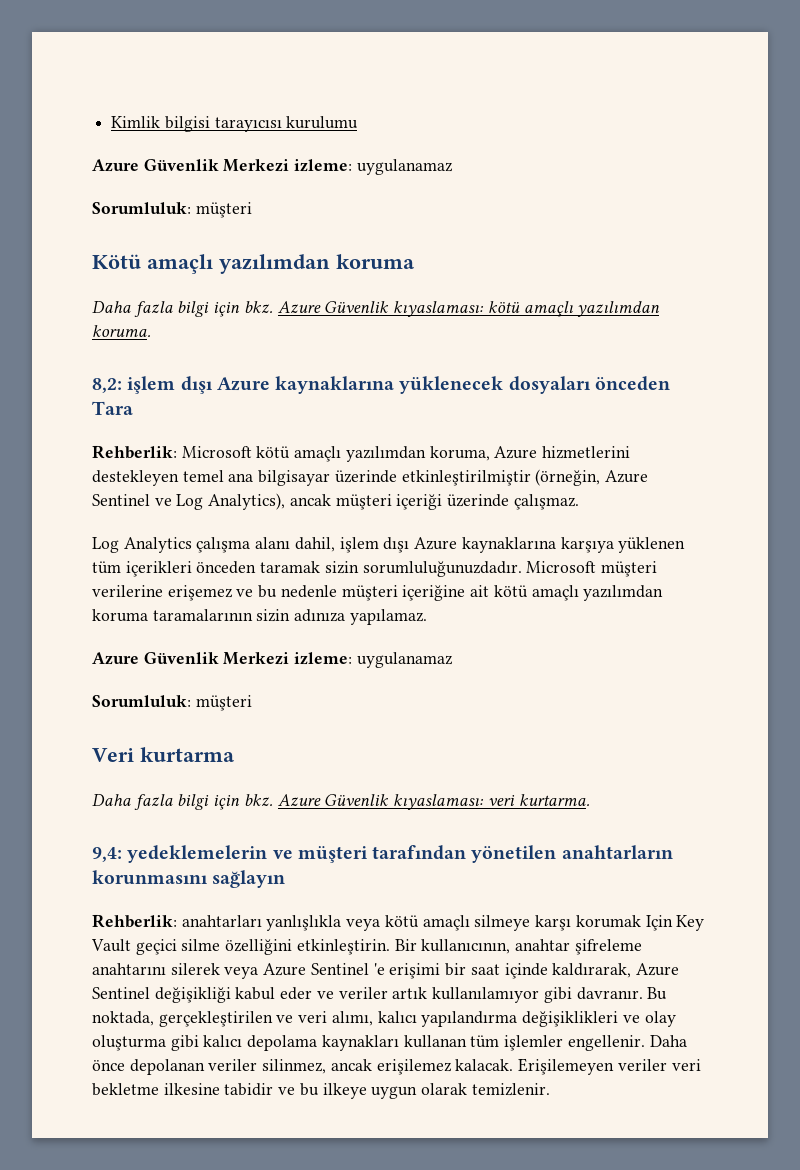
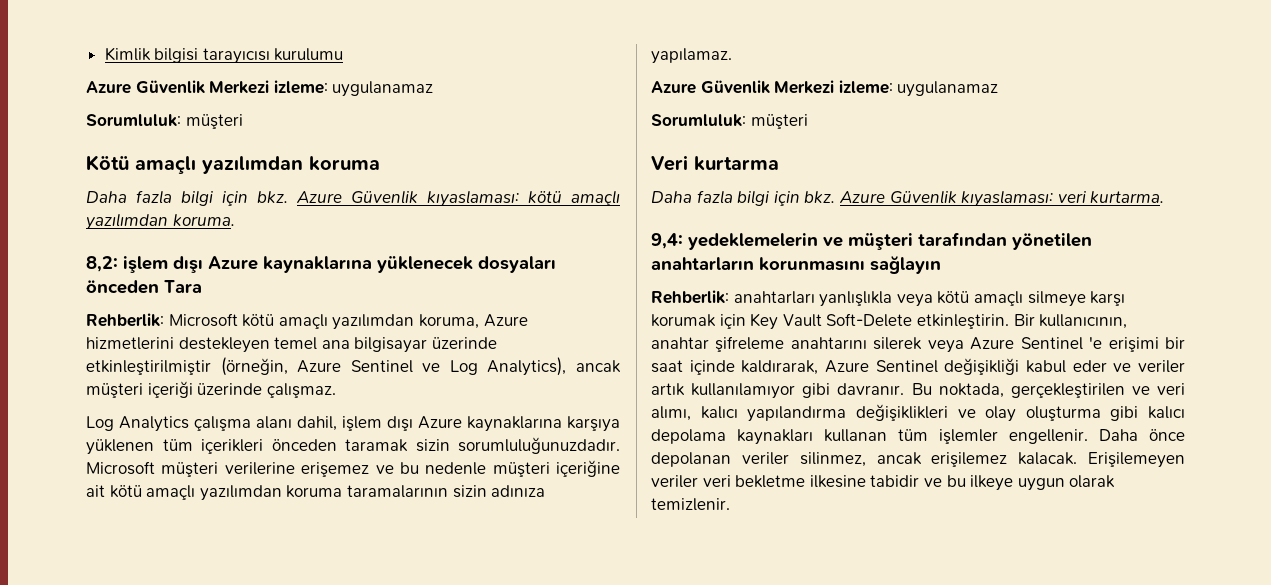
[645,915,673,931] Için -> [719,314,746,329] için
[135,939,293,955] geçici silme özelliğini -> [826,313,913,327] Soft-Delete

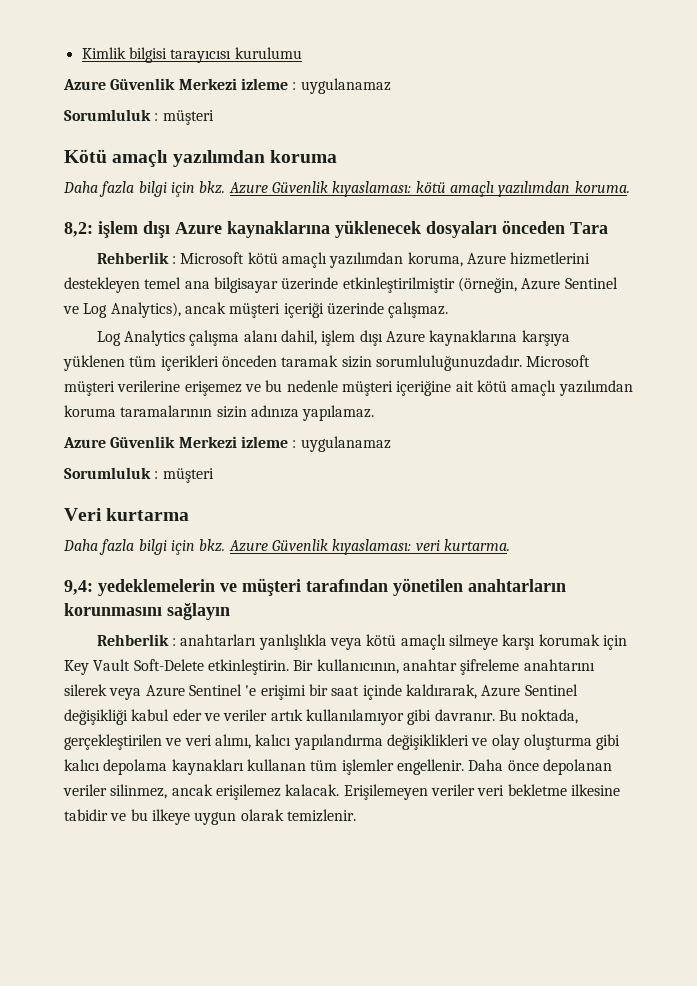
[273,80,434,97] [86,114,181,127] izleme: uygulanamaz // Sorumluluk: -> [240,78,391,94] [64,109,159,121] izleme : uygulanamaz // Sorumluluk :
[86,313,164,327] Rehberlik: -> [96,252,176,264] Rehberlik :
[838,80,999,97] [651,114,746,127] izleme: uygulanamaz // Sorumluluk: -> [240,436,391,452] [64,467,159,479] izleme : uygulanamaz // Sorumluluk :
[651,290,729,304] Rehberlik: -> [96,634,176,646] Rehberlik :

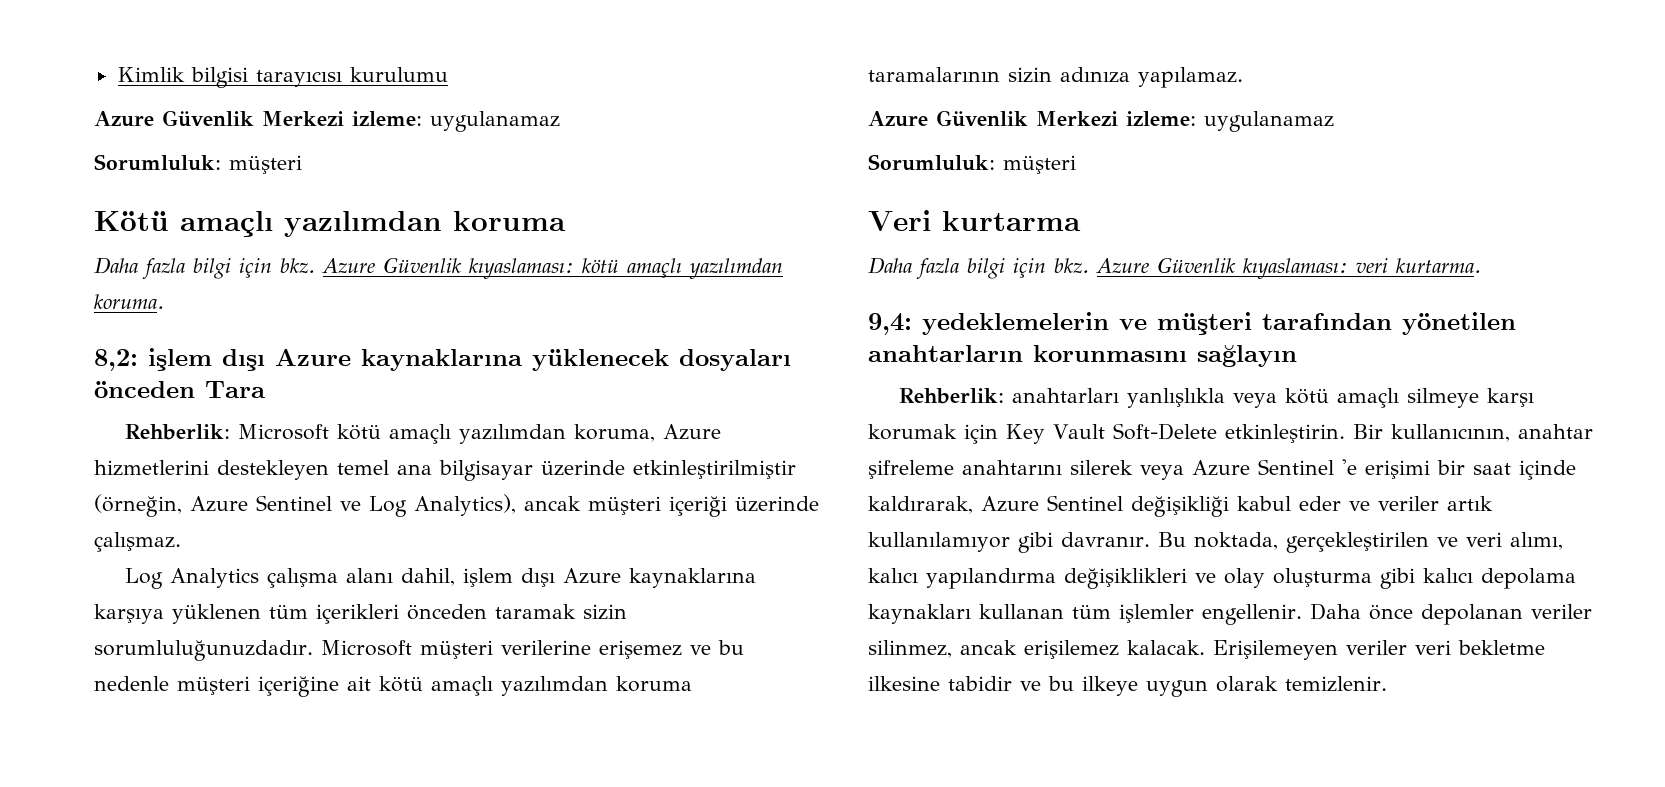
[240,78,391,94] [64,109,159,121] izleme : uygulanamaz // Sorumluluk : -> [352,111,560,132] [94,154,221,171] izleme: uygulanamaz // Sorumluluk:
[96,252,176,264] Rehberlik : -> [124,424,230,440] Rehberlik:
[240,436,391,452] [64,467,159,479] izleme : uygulanamaz // Sorumluluk : -> [1126,111,1334,132] [868,154,995,171] izleme: uygulanamaz // Sorumluluk:
[96,634,176,646] Rehberlik : -> [898,388,1004,404] Rehberlik:

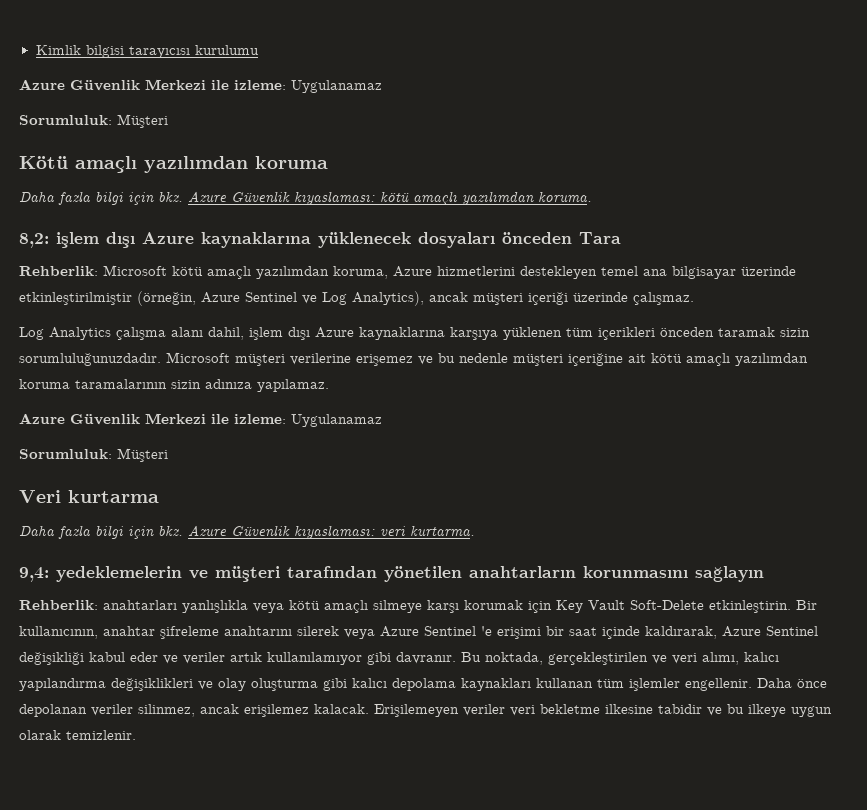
[352,111,560,132] [94,154,302,174] izleme: uygulanamaz // Sorumluluk: müşteri -> [211,80,382,93] [19,114,168,128] ile izleme: Uygulanamaz // Sorumluluk: Müşteri
[1126,111,1334,132] [868,154,1076,174] izleme: uygulanamaz // Sorumluluk: müşteri -> [211,414,382,427] [19,448,168,462] ile izleme: Uygulanamaz // Sorumluluk: Müşteri

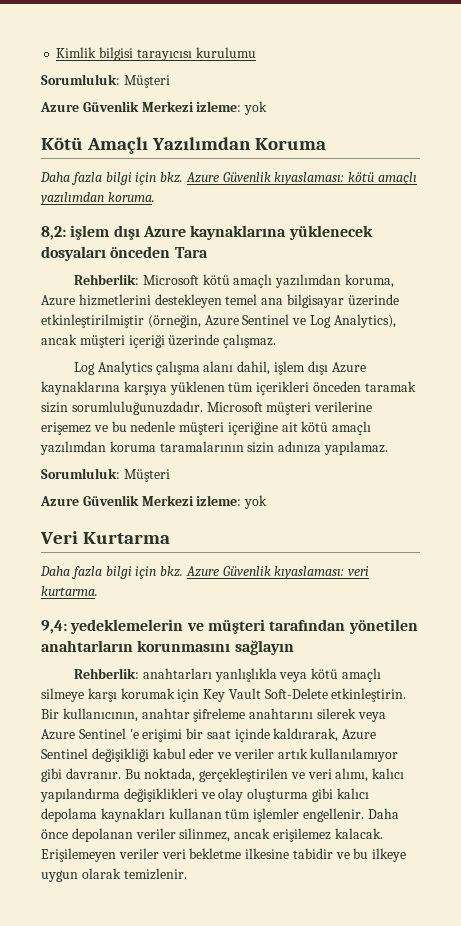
[19,79,382,93] [19,114,168,128] [19,156,328,173] // Azure Güvenlik Merkezi ile izleme: Uygulanamaz // Sorumluluk: Müşteri // Kötü amaçlı yazılımdan koruma -> [41,74,170,88] [40,101,268,115] [41,137,327,154] // Sorumluluk: Müşteri // Azure Güvenlik Merkezi izleme: yok // Kötü Amaçlı Yazılımdan Koruma
[19,413,382,427] [19,448,168,462] // Azure Güvenlik Merkezi ile izleme: Uygulanamaz // Sorumluluk: Müşteri -> [41,468,170,482] [40,495,268,509] // Sorumluluk: Müşteri // Azure Güvenlik Merkezi izleme: yok
[68,490,159,503] kurtarma -> [83,532,171,544] Kurtarma

